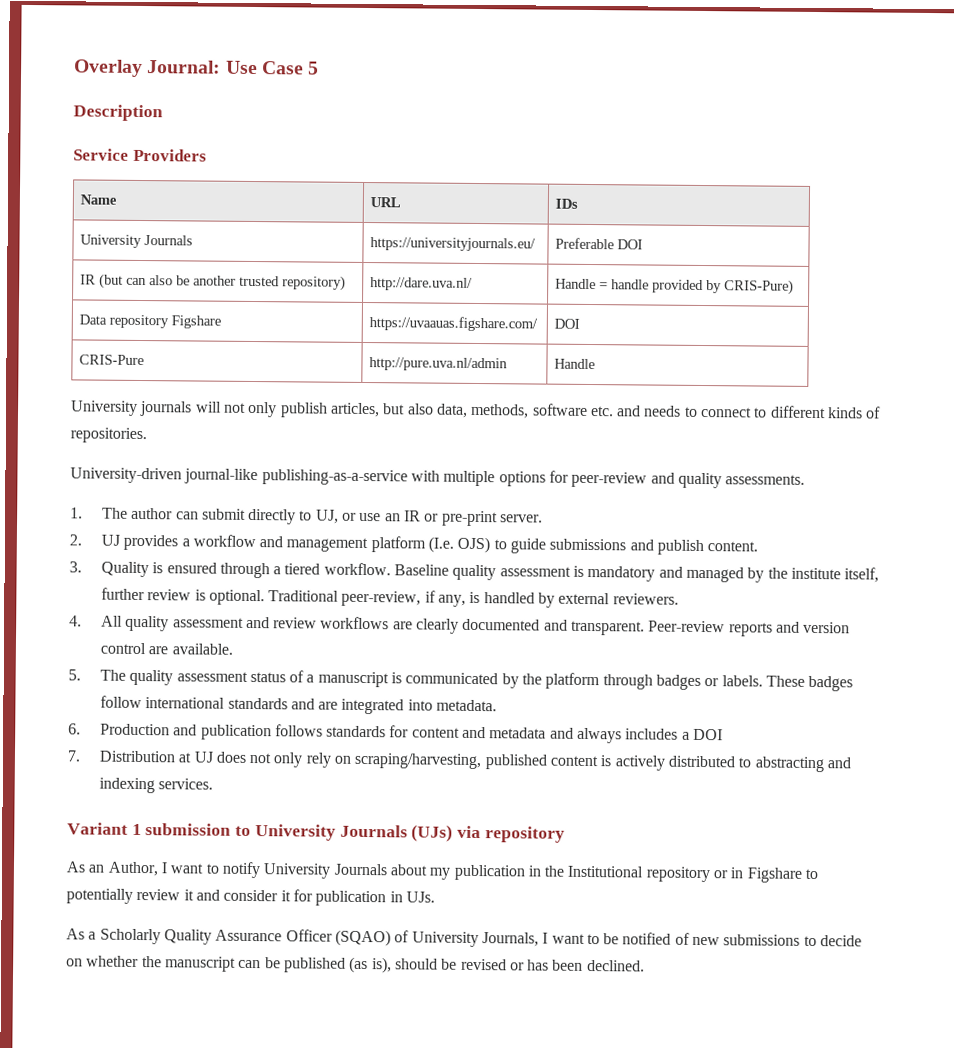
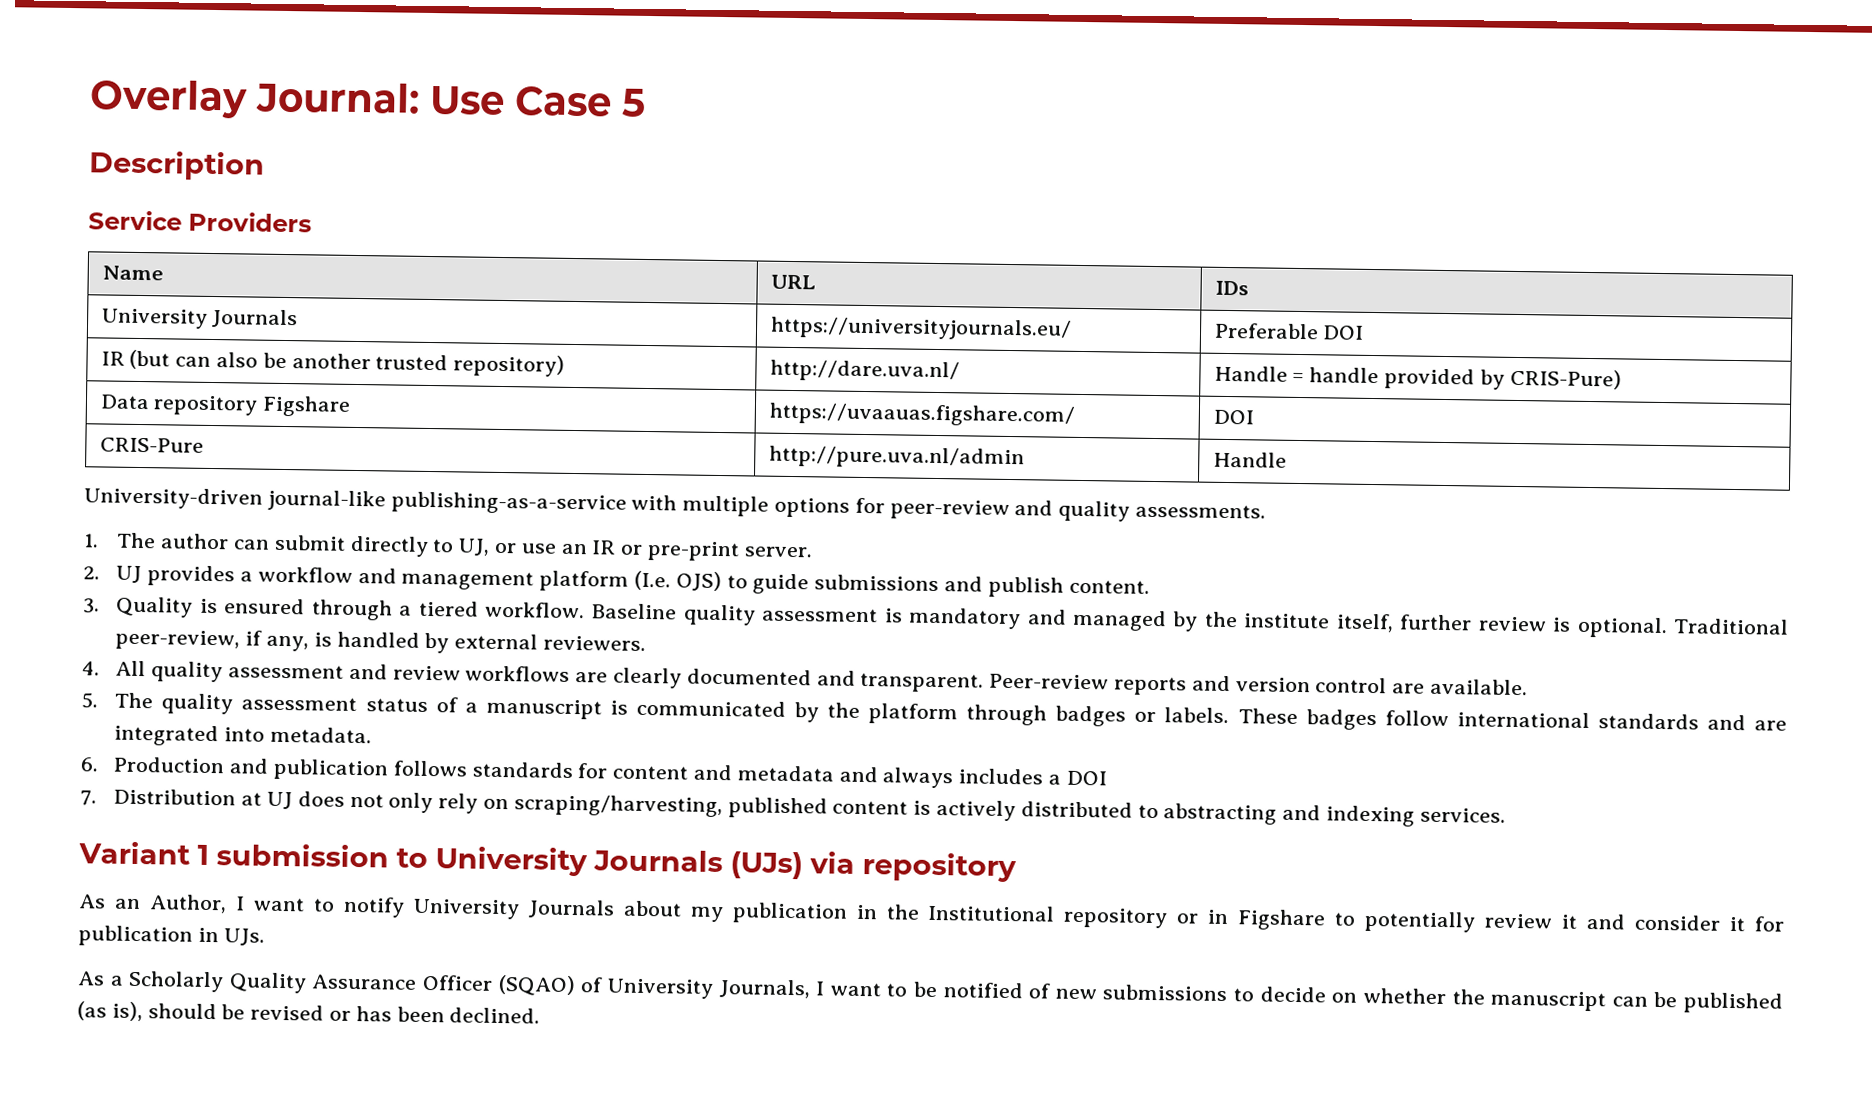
[70,400,882,419] [70,427,147,444] // University journals will not only publish articles, but also data, methods, software etc. and needs to connect to different kinds of repositories. -> (1287, 459) none

